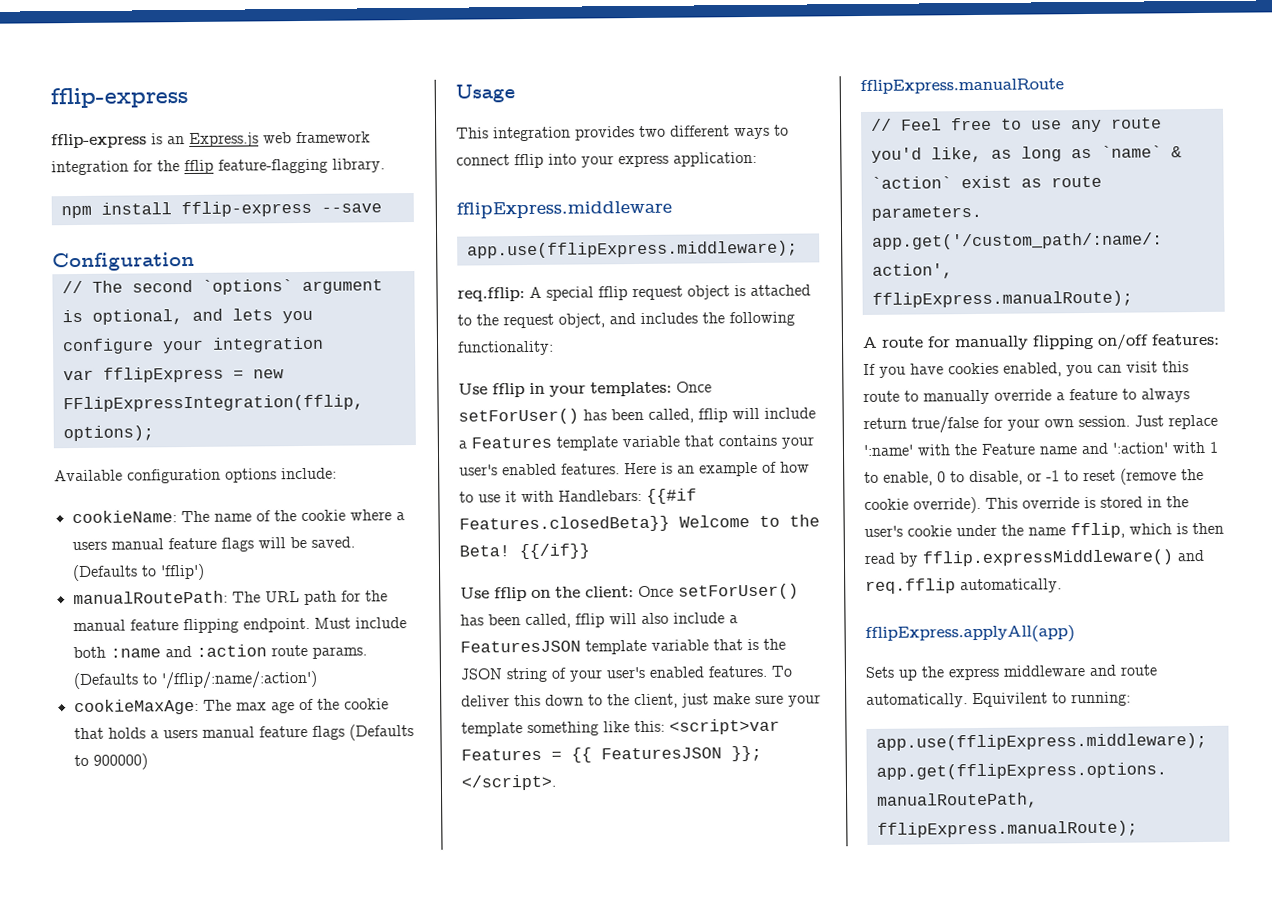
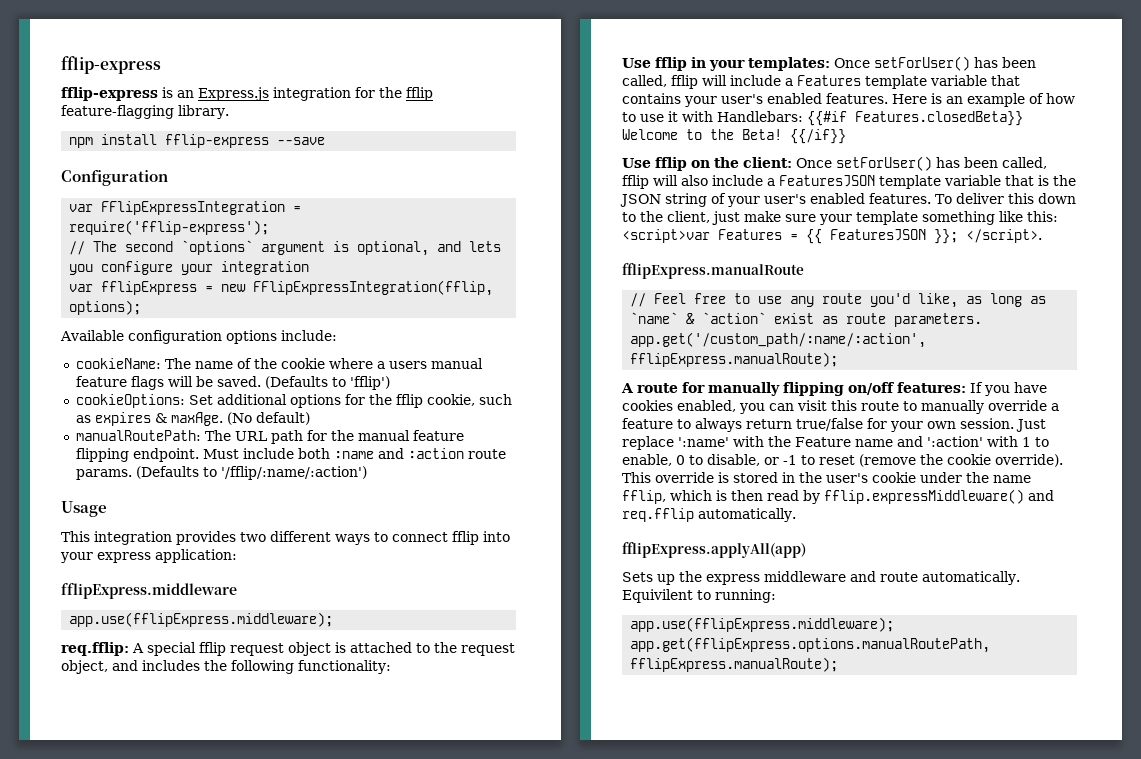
[263,131,371,144] web framework -> (269, 94) none
(195, 261) none -> [69,201,302,215] [69,220,270,235] // var FFlipExpressIntegration = require('fflip-express');
(205, 572) none -> [75,394,512,408] [75,412,310,426] // cookieOptions: Set additional options for the fflip cookie, such as expires & maxAge. (No default)
[73,698,389,716] [73,724,414,741] [73,753,148,770] // cookieMaxAge: The max age of the cookie that holds a users manual feature flags (Defaults to 900000) -> (367, 473) none

